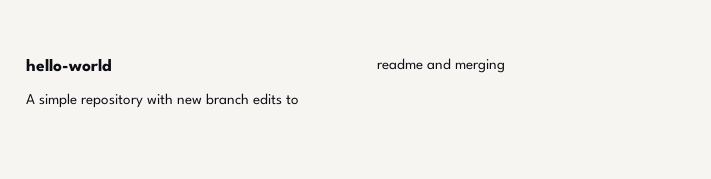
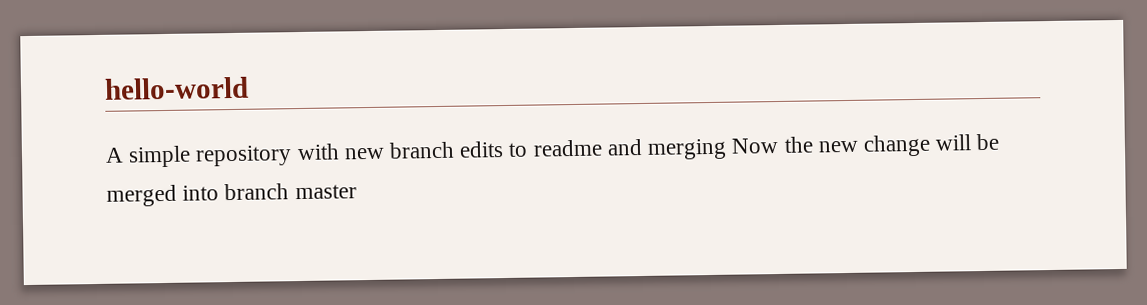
(506, 66) none -> [731,133,1001,157] [106,183,357,207] Now the new change will be merged into branch master

